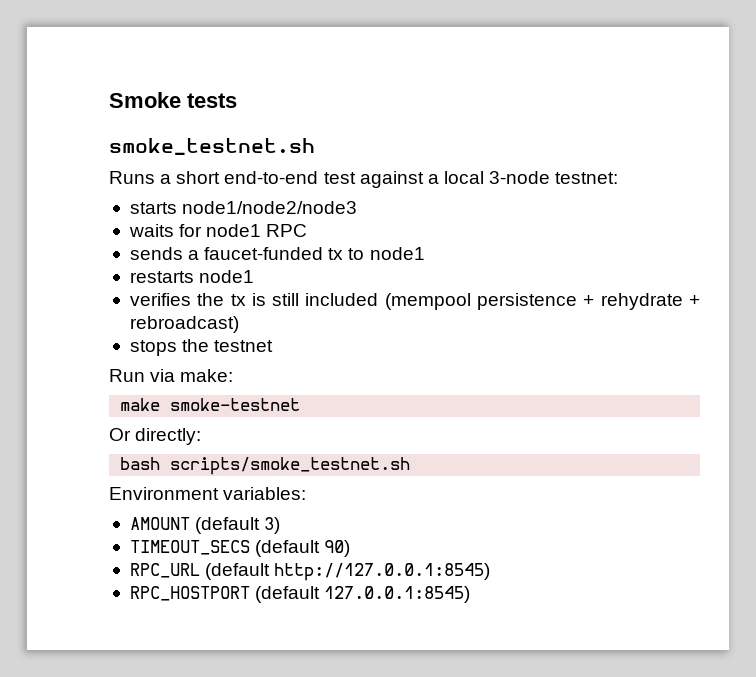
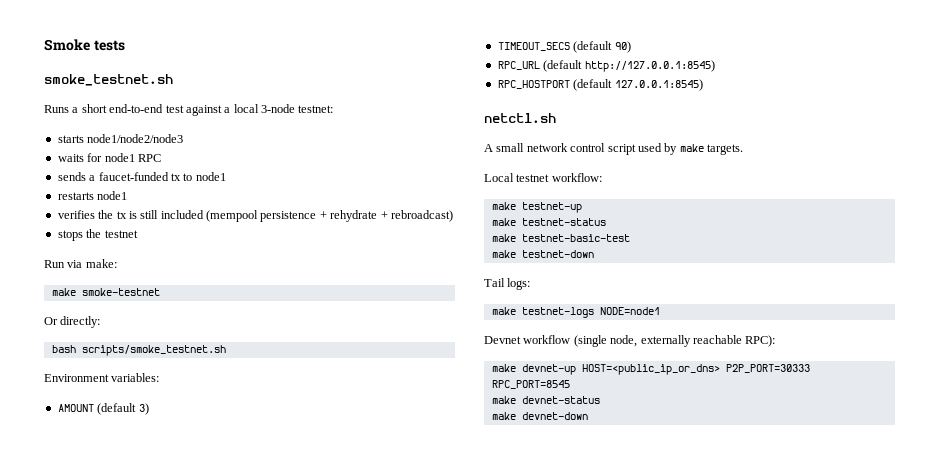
(471, 594) none -> [484,113,556,123] [484,143,743,155] [484,173,602,182] [491,202,582,213] [491,218,606,226] [491,234,630,242] [491,250,594,258] [484,278,531,290] [491,307,660,318] [484,335,776,347] [491,364,810,375] [491,380,570,389] [491,396,600,404] [491,412,588,420] // netctl.sh // A small network control script used by make targets. // Local testnet workflow: // make testnet-up // make testnet-status // make testnet-basic-test // make testnet-down // Tail logs: // make testnet-logs NODE=node1 // Devnet workflow (single node, externally reachable RPC): // make devnet-up HOST=<public_ip_or_dns> P2P_PORT=30333 RPC_PORT=8545 // make devnet-status // make devnet-down

